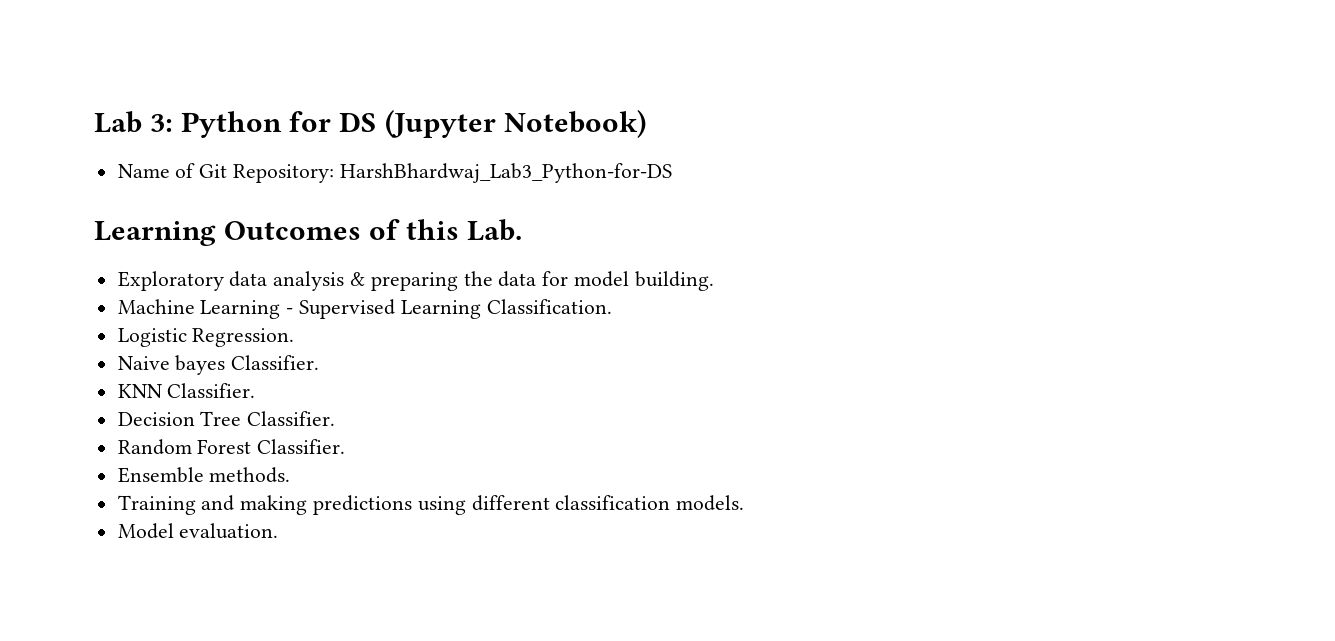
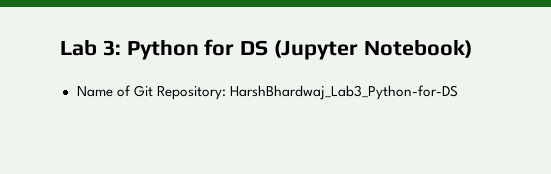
[94,219,523,246] [117,271,714,291] [117,299,612,319] [117,328,295,347] [117,355,320,375] [117,383,256,398] [117,411,336,426] [117,439,346,455] [117,467,291,483] [117,495,745,515] [117,523,279,539] // Learning Outcomes of this Lab. // Exploratory data analysis & preparing the data for model building. // Machine Learning - Supervised Learning Classification. // Logistic Regression. // Naive bayes Classifier. // KNN Classifier. // Decision Tree Classifier. // Random Forest Classifier. // Ensemble methods. // Training and making predictions using different classification models. // Model evaluation. -> (458, 92) none

